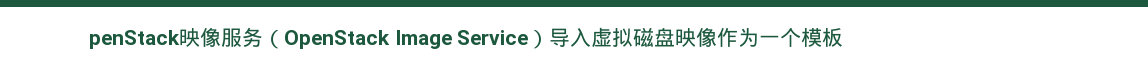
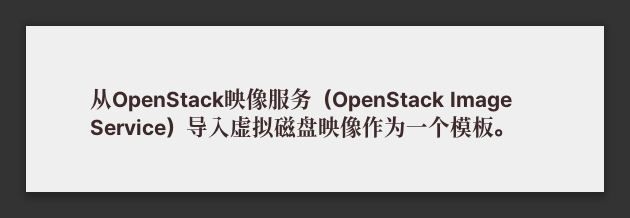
[89,30,180,49] penStack -> [90,88,224,112] 从OpenStack
(844, 37) none -> [494,129,514,137] 。

